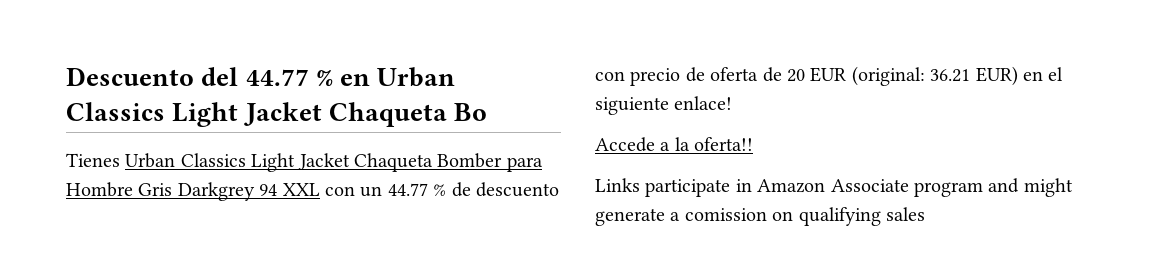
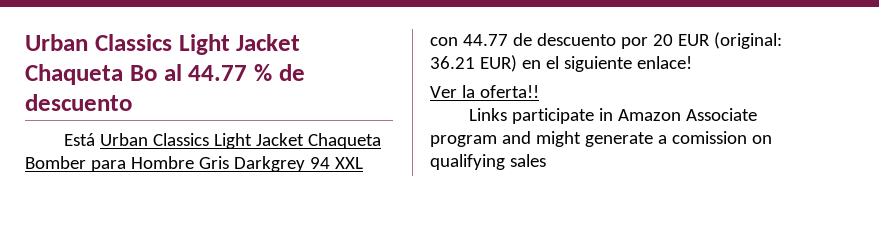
[66,67,371,87] Descuento del 44.77 % en -> (25, 42) none
[66,153,120,167] // Tienes -> [163,64,305,81] [25,94,132,111] [63,133,95,146] al 44.77 % de descuento // Está
[360,182,559,197] [595,67,782,86] un 44.77 % de descuento con precio de oferta de -> [462,33,648,49] 44.77 de descuento por
[595,137,671,152] Accede a -> [430,86,457,98] Ver

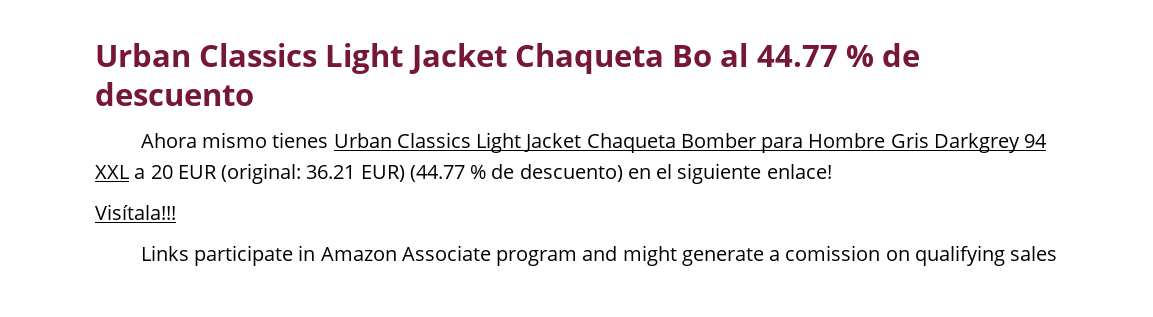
[63,133,95,146] Está -> [140,132,329,148] Ahora mismo tienes
[430,33,648,49] con 44.77 de descuento por -> [134,168,146,179] a
(517, 63) none -> [409,164,623,182] (44.77 % de descuento)
[430,85,539,98] Ver la oferta!! -> [95,204,176,220] Visítala!!!

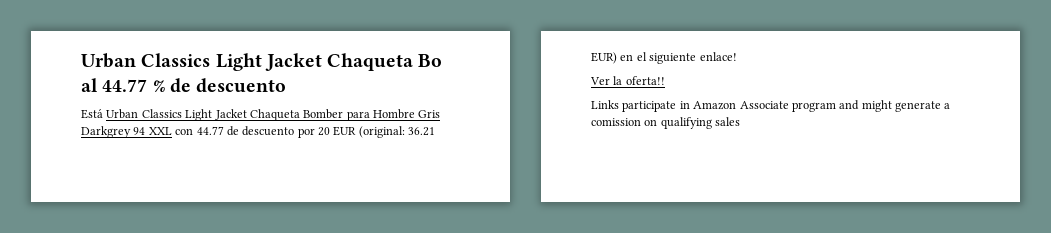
[140,132,329,148] Ahora mismo tienes -> [81,109,103,119] Está
[134,168,146,179] a -> [175,126,315,138] con 44.77 de descuento por
[409,164,623,182] (44.77 % de descuento) -> (617, 58) none
[95,204,176,220] Visítala!!! -> [590,76,665,85] Ver la oferta!!

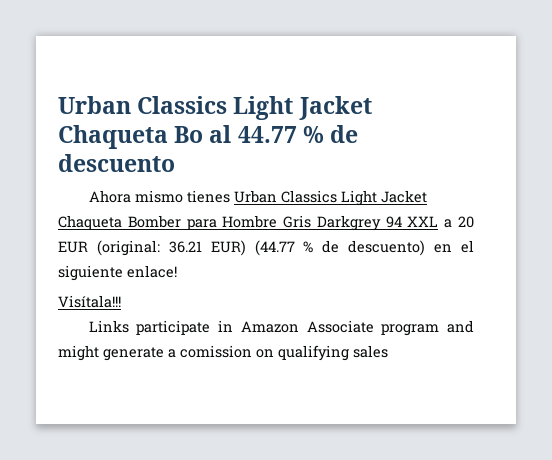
[81,109,103,119] Está -> [88,190,230,203] Ahora mismo tienes
[175,126,315,138] con 44.77 de descuento por -> [444,219,453,228] a
(617, 58) none -> [254,240,426,256] (44.77 % de descuento)
[590,76,665,85] Ver la oferta!! -> [58,295,121,308] Visítala!!!

